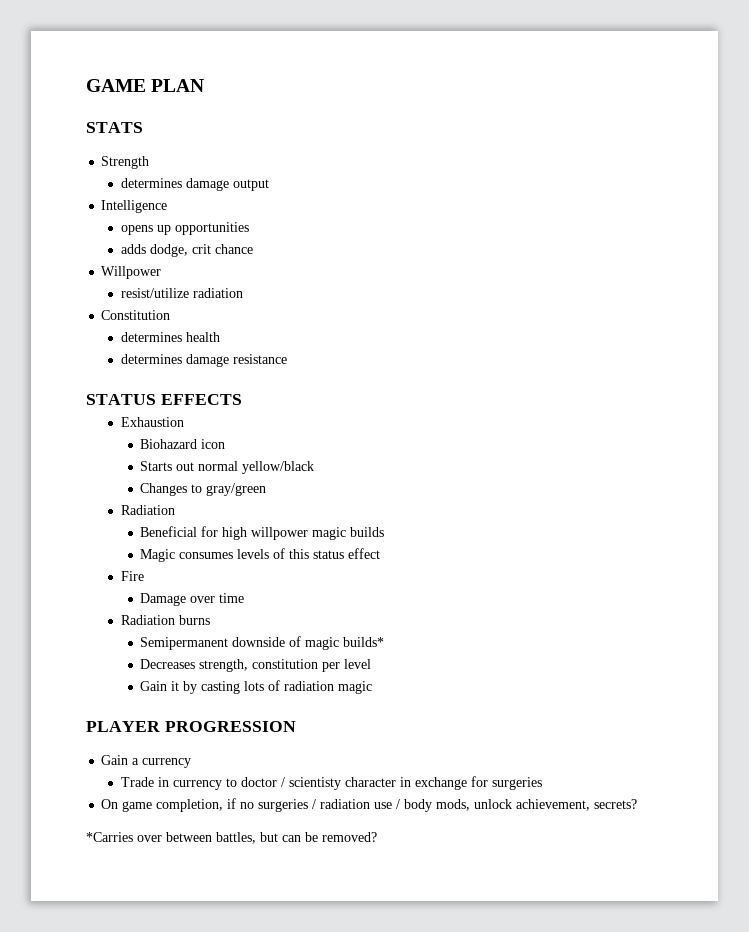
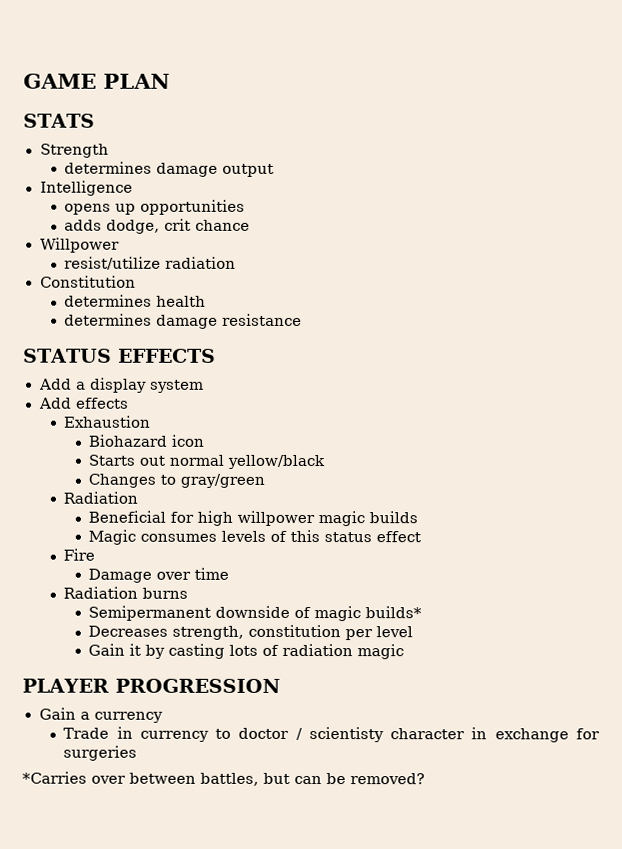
(242, 399) none -> [38,377,204,393] [38,397,129,409] // Add a display system // Add effects
[101,798,638,812] // On game completion, if no surgeries / radiation use / body mods, unlock achievement, secrets? -> (138, 753) none

